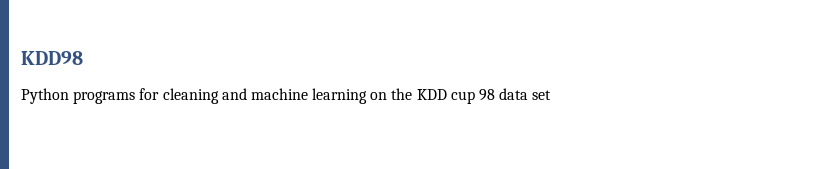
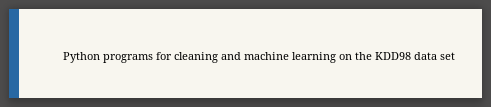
[21,51,83,65] KDD98 // -> (63, 57) none
[416,89,496,104] KDD cup 98 -> [375,52,411,60] KDD98

